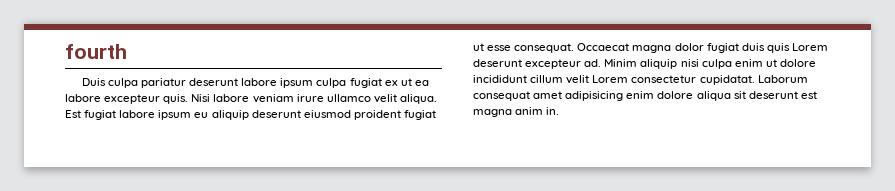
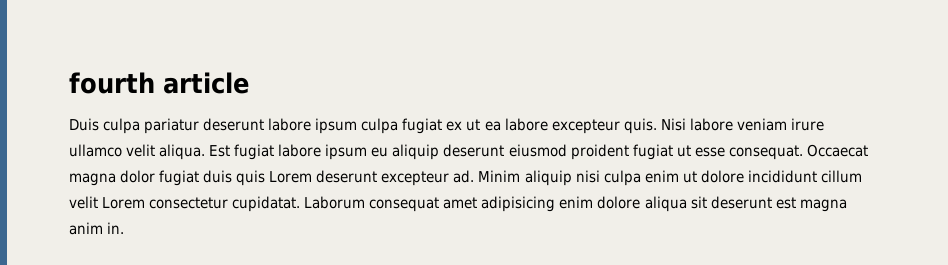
(127, 51) none -> [163,72,249,94] article

